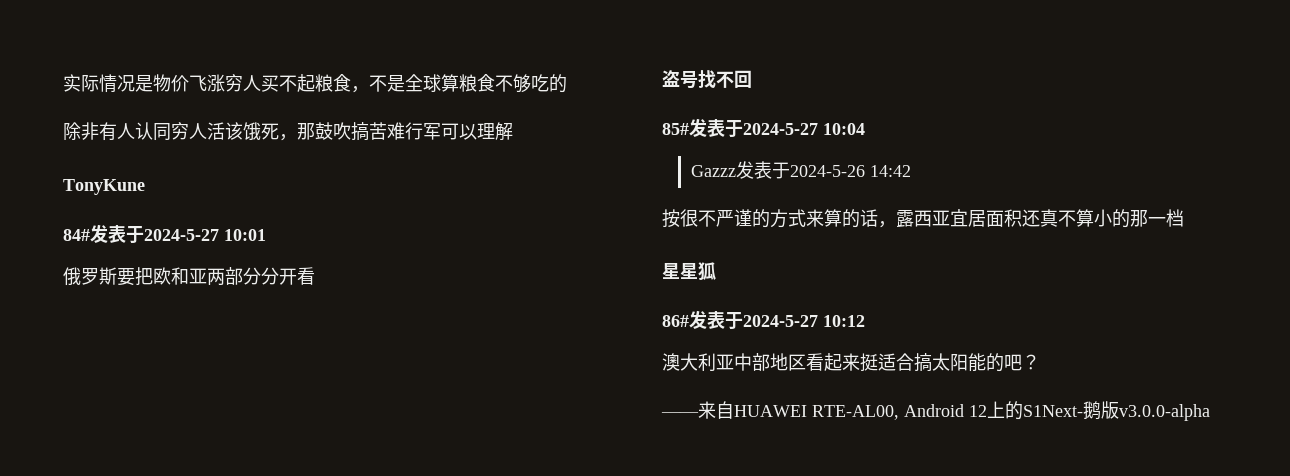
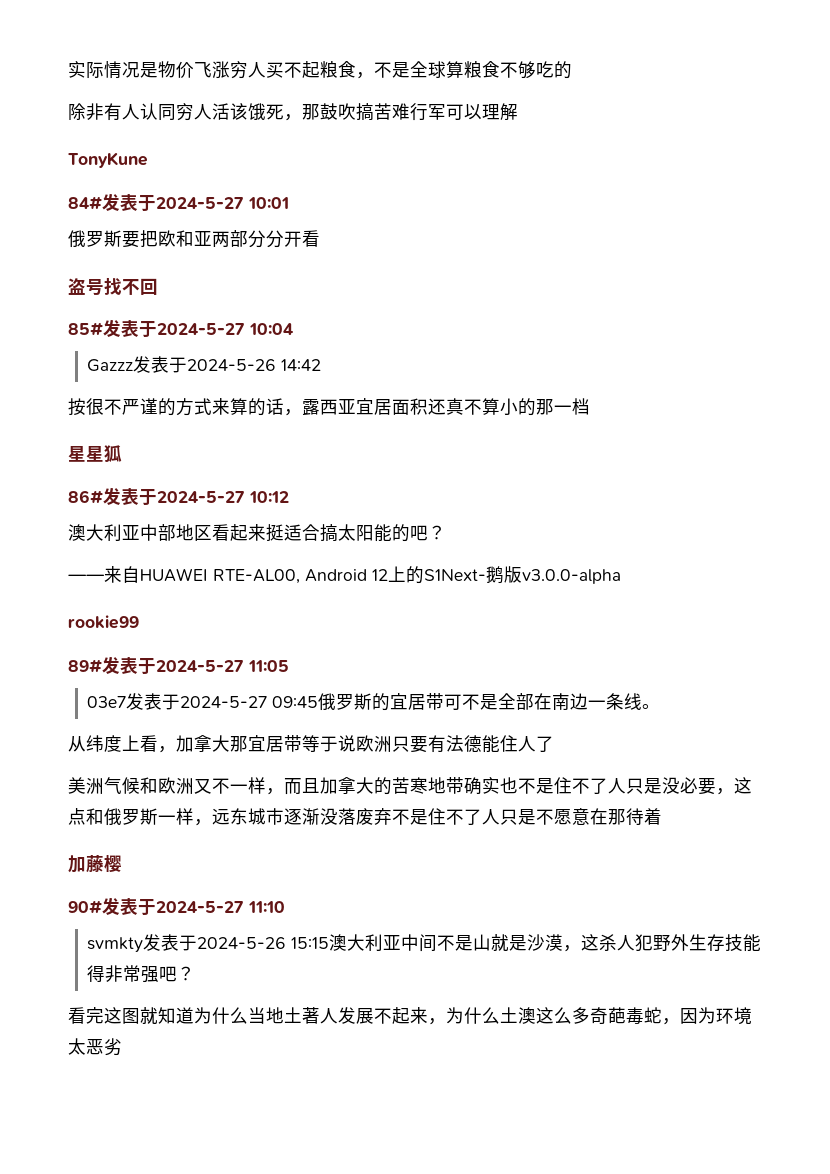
(1210, 412) none -> [68,615,139,629] [68,656,289,674] [87,693,661,711] [68,735,554,753] [68,777,752,795] [68,808,662,826] [68,855,122,873] [68,897,285,915] [87,934,762,953] [87,965,196,983] [68,1007,752,1025] [68,1038,122,1056] // rookie99 // 89#发表于2024-5-27 11:05 // 03e7发表于2024-5-27 09:45俄罗斯的宜居带可不是全部在南边一条线。 // 从纬度上看，加拿大那宜居带等于说欧洲只要有法德能住人了 // 美洲气候和欧洲又不一样，而且加拿大的苦寒地带确实也不是住不了人只是没必要，这点和俄罗斯一样，远东城市逐渐没落废弃不是住不了人只是不愿意在那待着 // 加藤樱 // 90#发表于2024-5-27 11:10 // svmkty发表于2024-5-26 15:15澳大利亚中间不是山就是沙漠，这杀人犯野外生存技能得非常强吧？ // 看完这图就知道为什么当地土著人发展不起来，为什么土澳这么多奇葩毒蛇，因为环境太恶劣

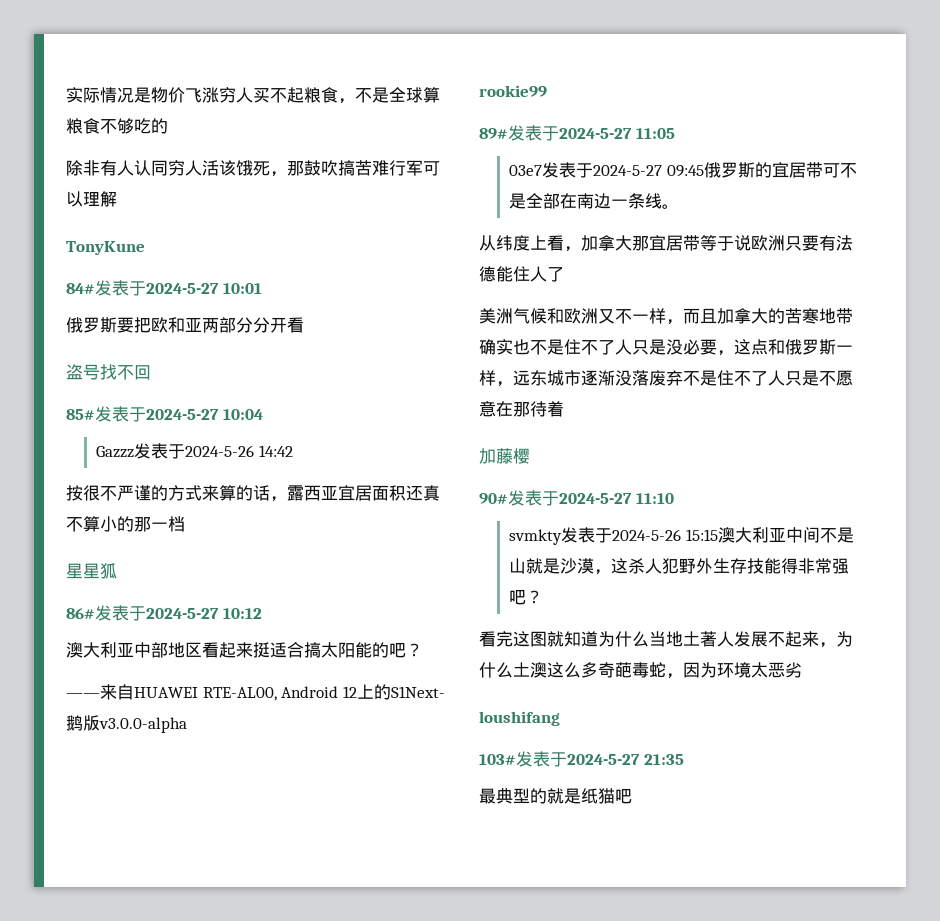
(122, 1047) none -> [479,711,560,726] [479,751,684,767] [479,788,632,804] // loushifang // 103#发表于2024-5-27 21:35 // 最典型的就是纸猫吧

